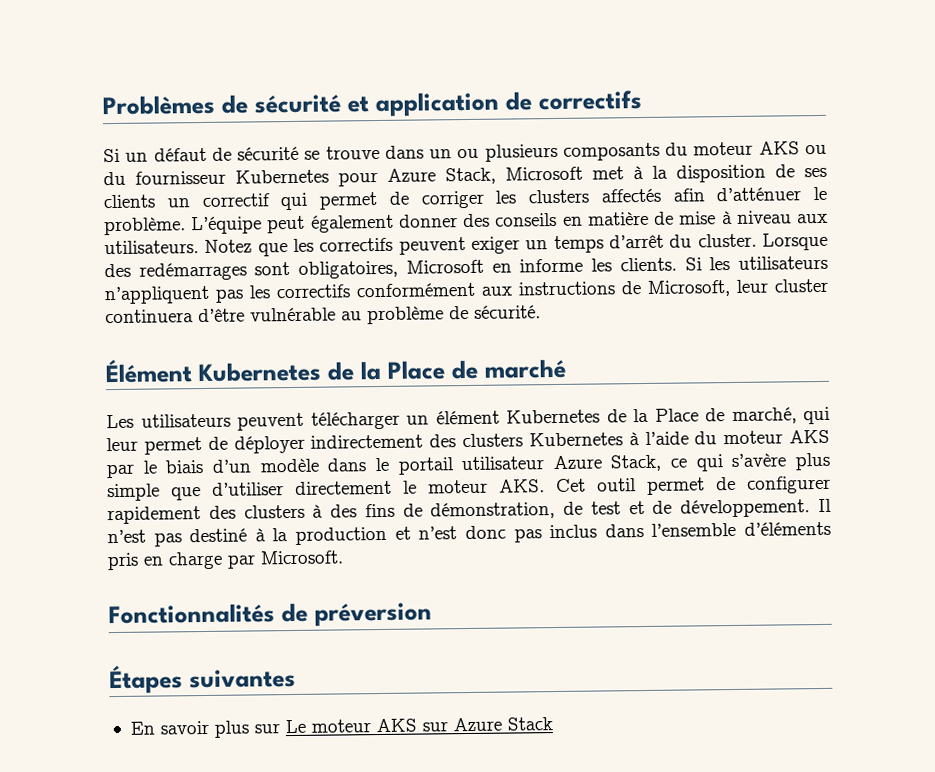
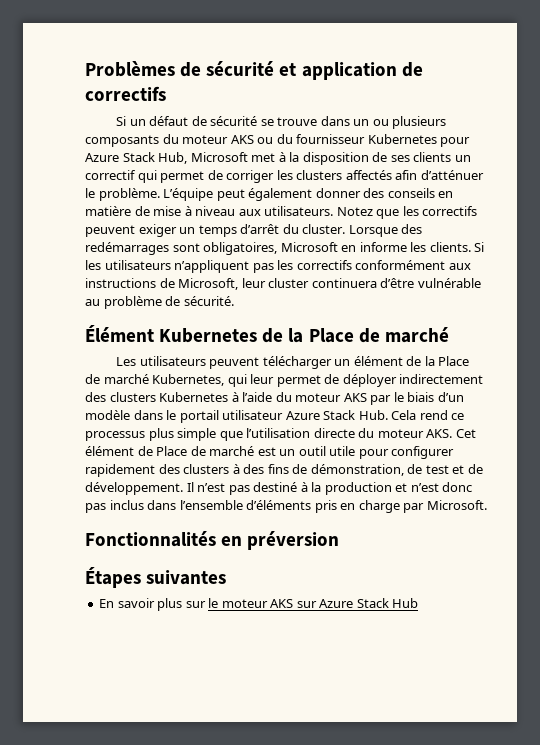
[445,167,496,185] Stack, -> [122,152,188,164] Stack Hub,
[506,407,797,425] Kubernetes de la Place de marché, -> [406,356,470,366] [85,374,225,386] de la Place de marché Kubernetes,
[610,452,830,472] [107,476,736,502] Stack, ce qui s’avère plus simple que d’utiliser directement le moteur AKS. Cet outil permet de -> [323,410,465,420] [85,428,476,441] [85,446,389,459] Stack Hub. Cela rend ce processus plus simple que l’utilisation directe du moteur AKS. Cet élément de Place de marché est un outil utile pour
[281,602,308,623] de -> [221,536,243,546] en
[284,719,306,734] Le -> [208,598,219,608] le
(553, 724) none -> [392,598,419,608] Hub

